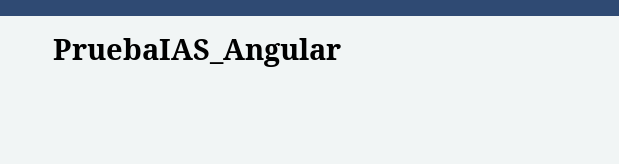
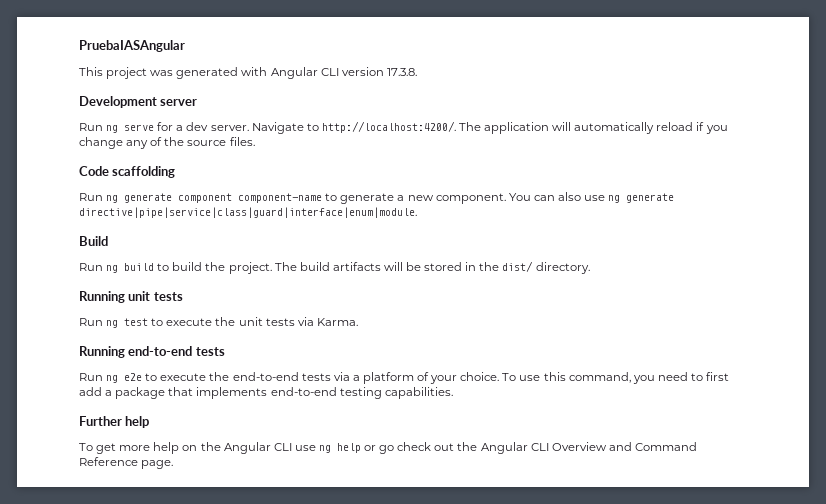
[53,38,341,67] PruebaIAS_Angular -> [79,40,185,52] [79,67,417,79] [79,96,198,108] [79,121,728,134] [79,137,255,149] [79,166,176,178] [79,192,675,204] [79,207,417,218] [79,236,108,246] [79,261,590,274] [79,291,183,303] [79,317,358,328] [79,346,225,358] [79,372,730,384] [79,387,453,399] [79,416,150,428] [79,442,697,454] [79,457,174,469] PruebaIASAngular // This project was generated with Angular CLI version 17.3.8. // Development server // Run ng serve for a dev server. Navigate to http://localhost:4200/. The application will automatically reload if you change any of the source files. // Code scaffolding // Run ng generate component component-name to generate a new component. You can also use ng generate directive|pipe|service|class|guard|interface|enum|module. // Build // Run ng build to build the project. The build artifacts will be stored in the dist/ directory. // Running unit tests // Run ng test to execute the unit tests via Karma. // Running end-to-end tests // Run ng e2e to execute the end-to-end tests via a platform of your choice. To use this command, you need to first add a package that implements end-to-end testing capabilities. // Further help // To get more help on the Angular CLI use ng help or go check out the Angular CLI Overview and Command Reference page.

